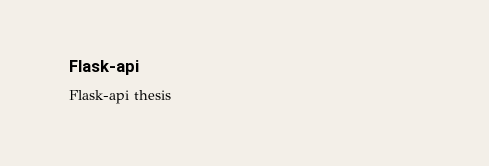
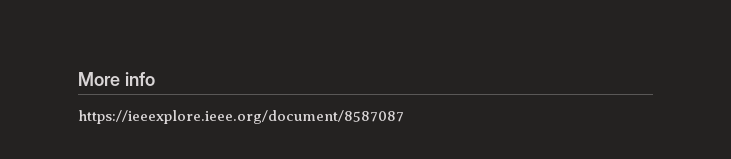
[69,60,139,75] [69,90,171,104] Flask-api // Flask-api thesis -> [78,72,155,86] [78,110,404,124] More info // https://ieeexplore.ieee.org/document/8587087

